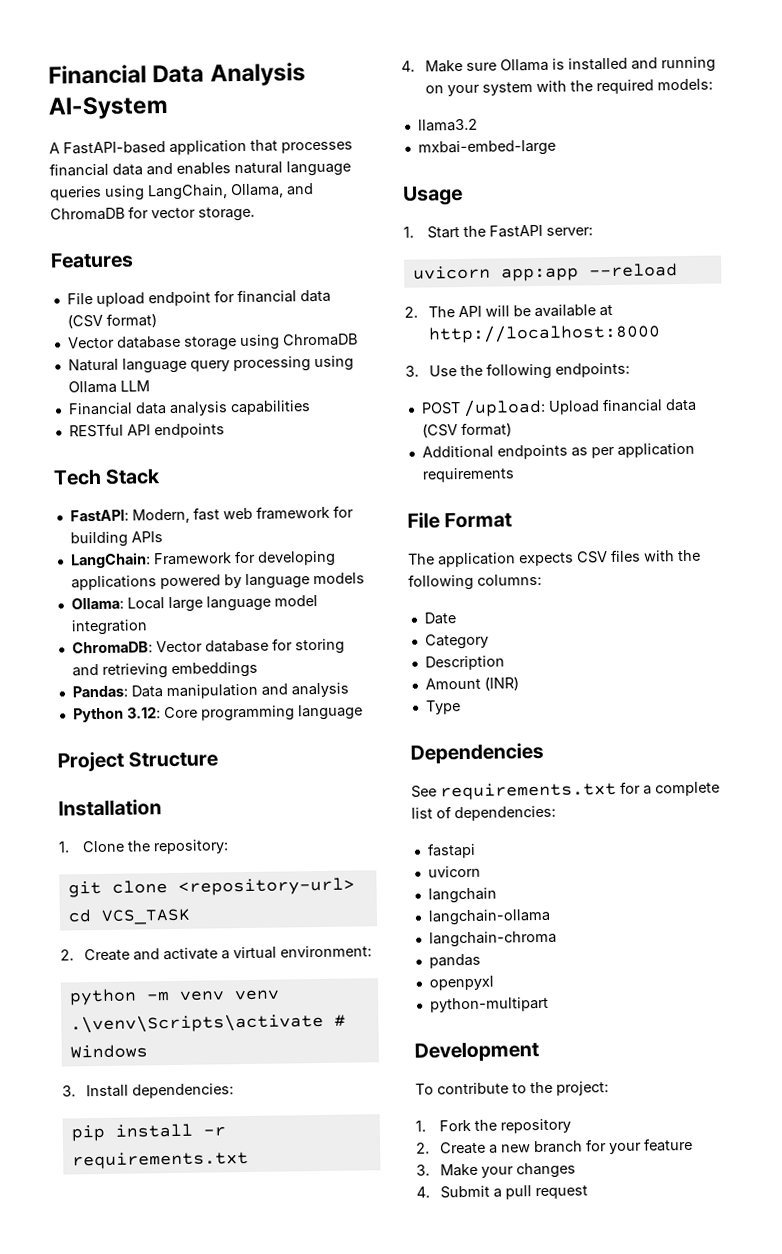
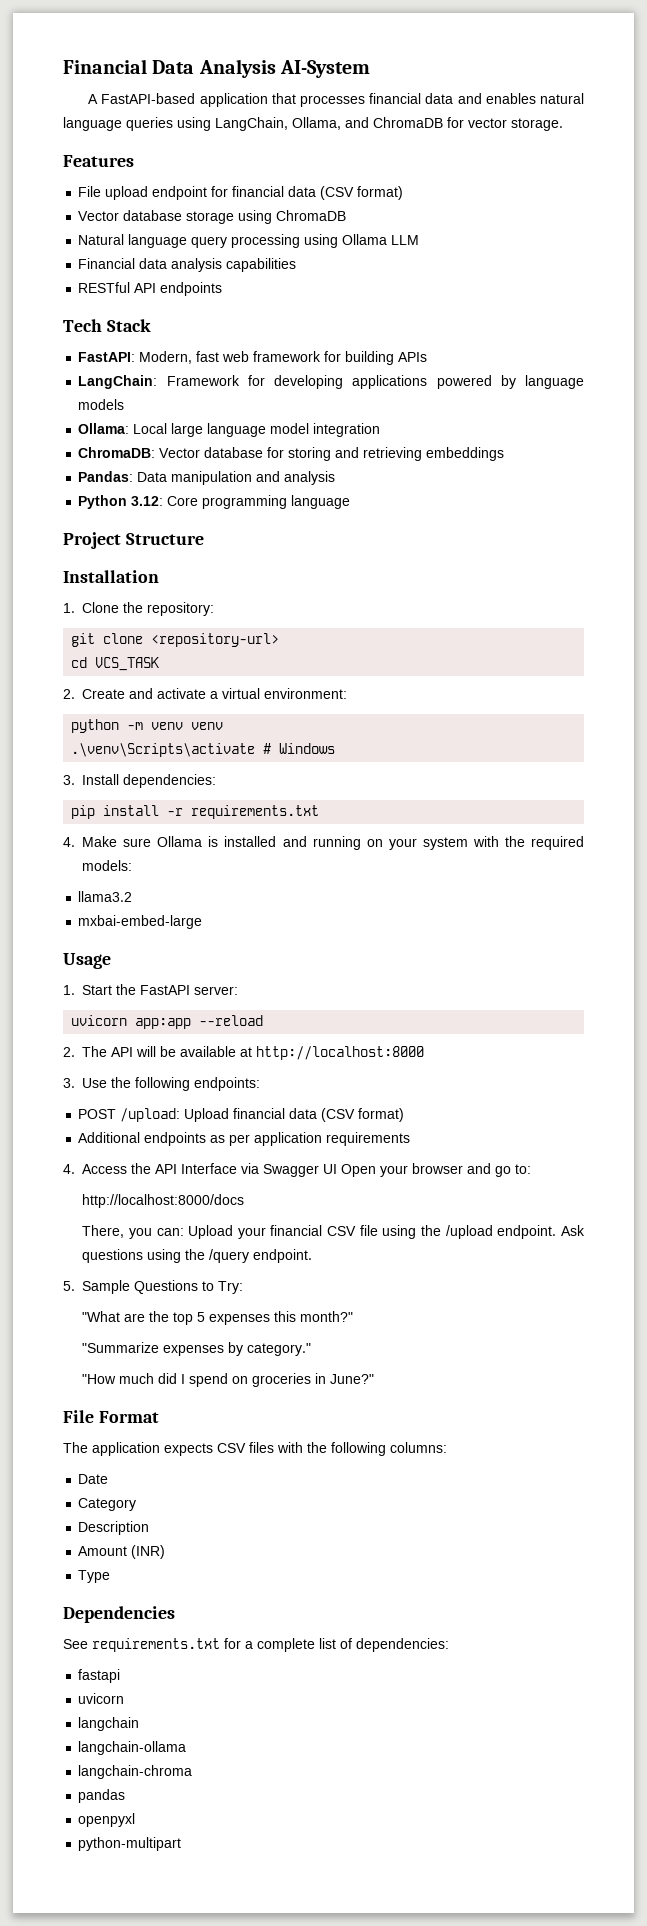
(515, 475) none -> [63,1163,532,1177] [82,1194,245,1208] [82,1225,585,1239] [82,1249,313,1263] [63,1280,244,1294] [82,1311,354,1325] [82,1342,312,1356] [82,1373,375,1387] // 4. Access the API Interface via Swagger UI Open your browser and go to: // http://localhost:8000/docs // There, you can: Upload your financial CSV file using the /upload endpoint. Ask questions using the /query endpoint. // 5. Sample Questions to Try: // "What are the top 5 expenses this month?" // "Summarize expenses by category." // "How much did I spend on groceries in June?"
[414,1041,539,1062] [415,1081,609,1096] [415,1118,571,1134] [416,1137,693,1155] [416,1162,576,1179] [416,1185,588,1200] // Development // To contribute to the project: // 1. Fork the repository // 2. Create a new branch for your feature // 3. Make your changes // 4. Submit a pull request -> (182, 1844) none

